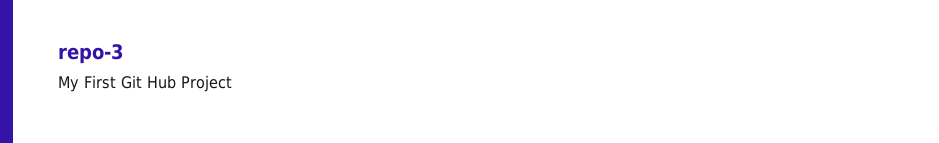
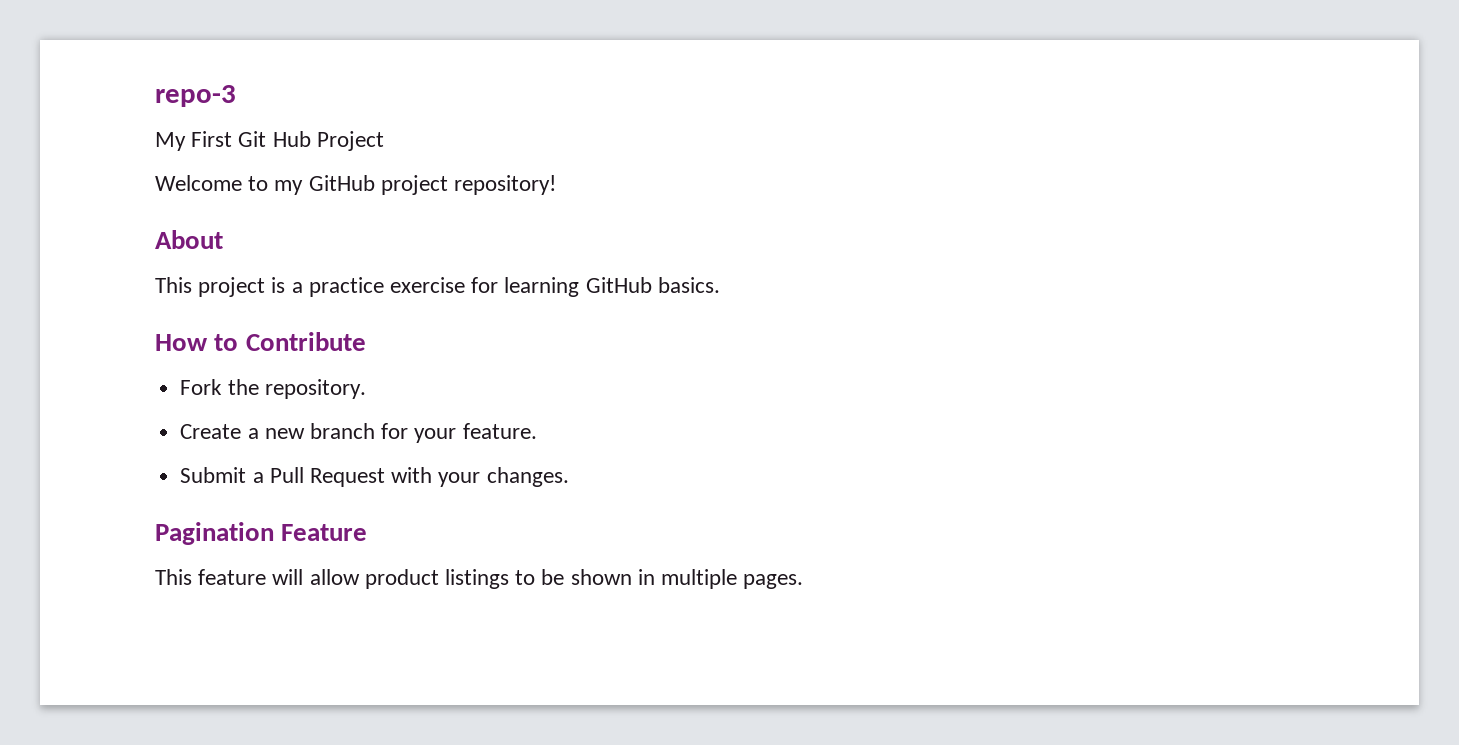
(232, 83) none -> [155,175,557,195] [155,230,223,249] [155,277,720,297] [155,332,366,351] [180,379,366,399] [180,423,537,443] [180,467,569,487] [155,522,368,545] [155,569,804,589] // Welcome to my GitHub project repository! // About // This project is a practice exercise for learning GitHub basics. // How to Contribute // Fork the repository. // Create a new branch for your feature. // Submit a Pull Request with your changes. // Pagination Feature // This feature will allow product listings to be shown in multiple pages.

